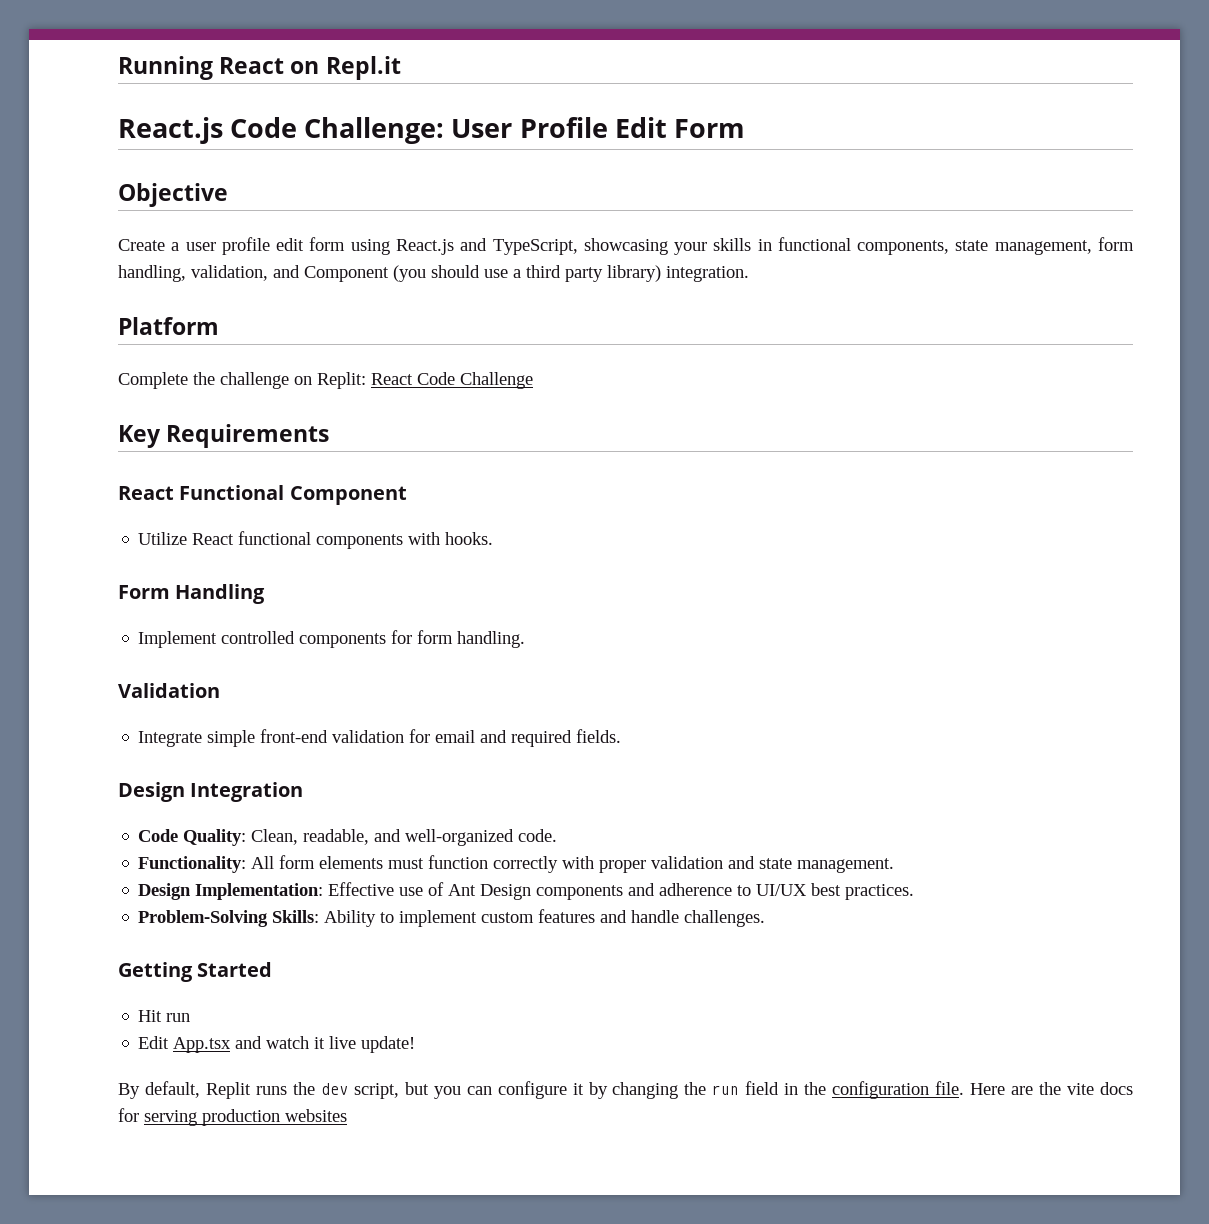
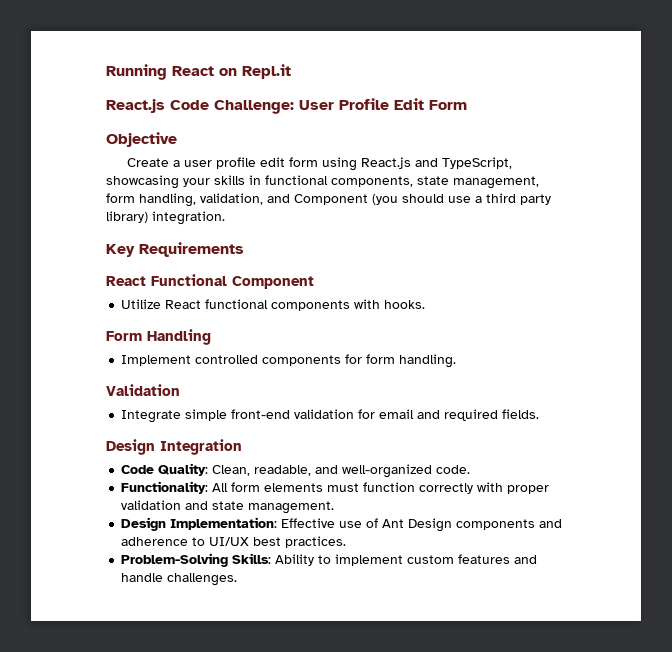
[118,317,219,335] [118,372,533,389] // Platform // Complete the challenge on Replit: React Code Challenge -> (225, 218) none
[118,962,273,982] [138,1010,191,1022] [138,1036,416,1053] [118,1081,1134,1099] [118,1108,347,1126] // Getting Started // Hit run // Edit App.tsx and watch it live update! // By default, Replit runs the dev script, but you can configure it by changing the run field in the configuration file. Here are the vite docs for serving production websites -> (238, 579) none

